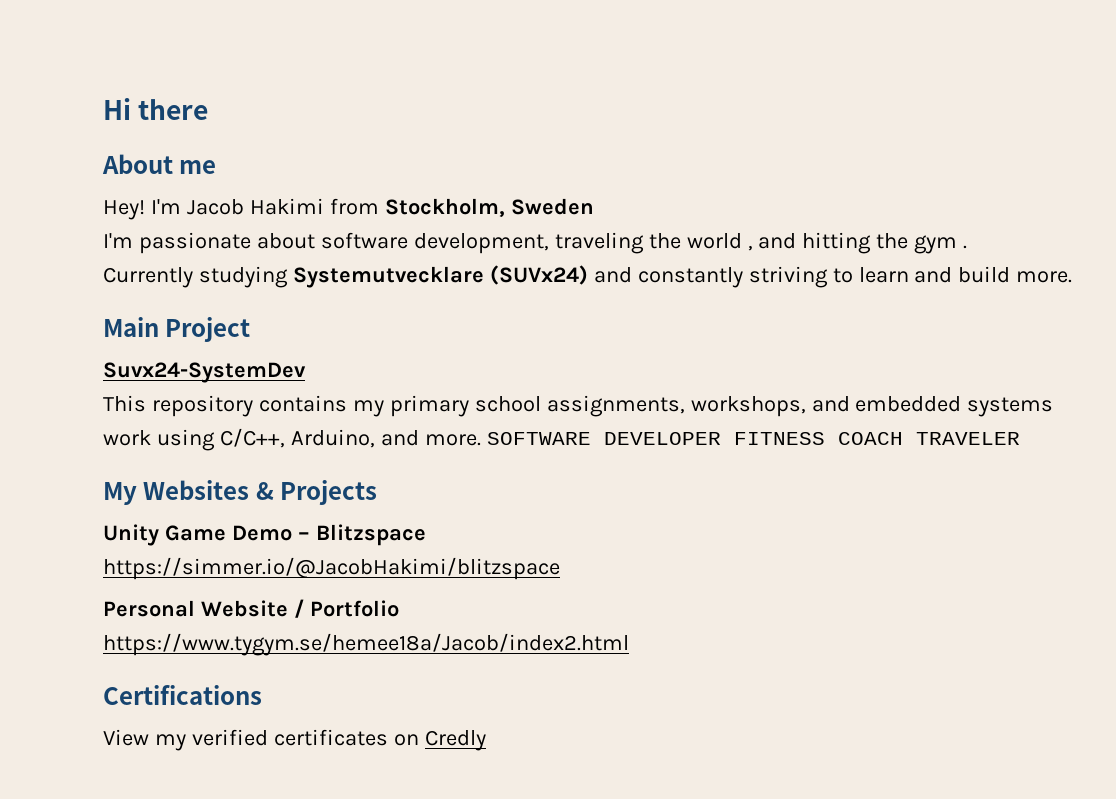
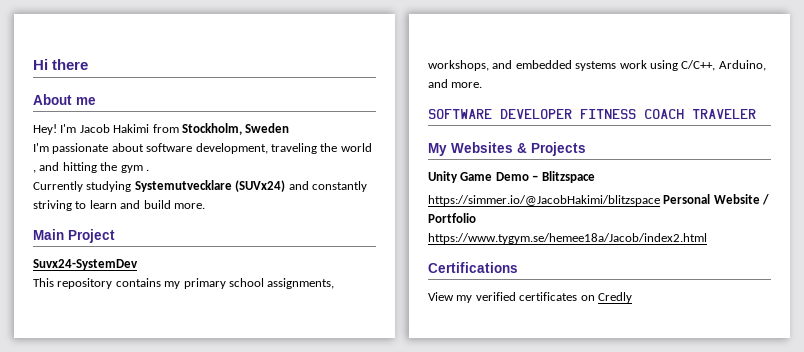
(481, 440) none -> (483, 85) //
(560, 568) // -> (660, 200) none

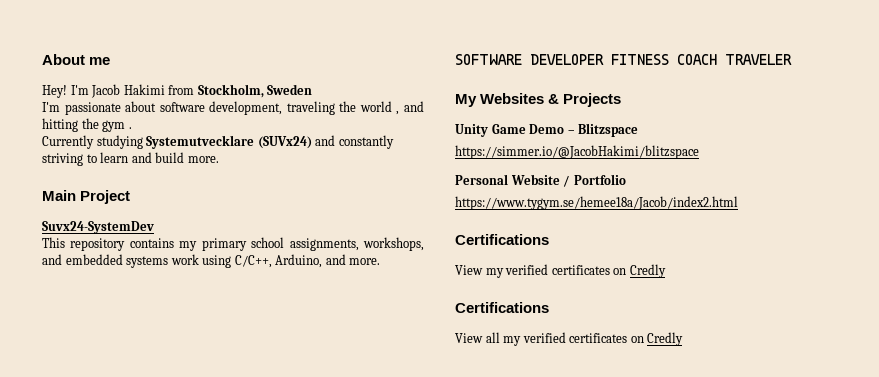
[33,59,89,70] Hi there // -> (42, 59) none
(660, 200) none -> (699, 152) //
(632, 297) none -> [455,302,549,313] [455,332,684,346] // Certifications // View all my verified certificates on Credly

